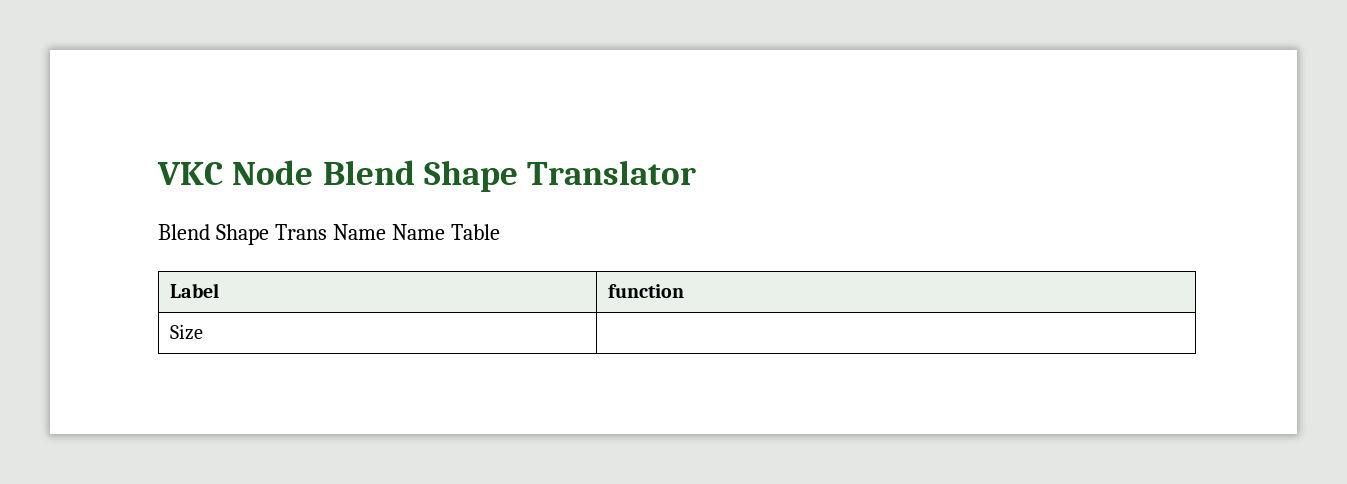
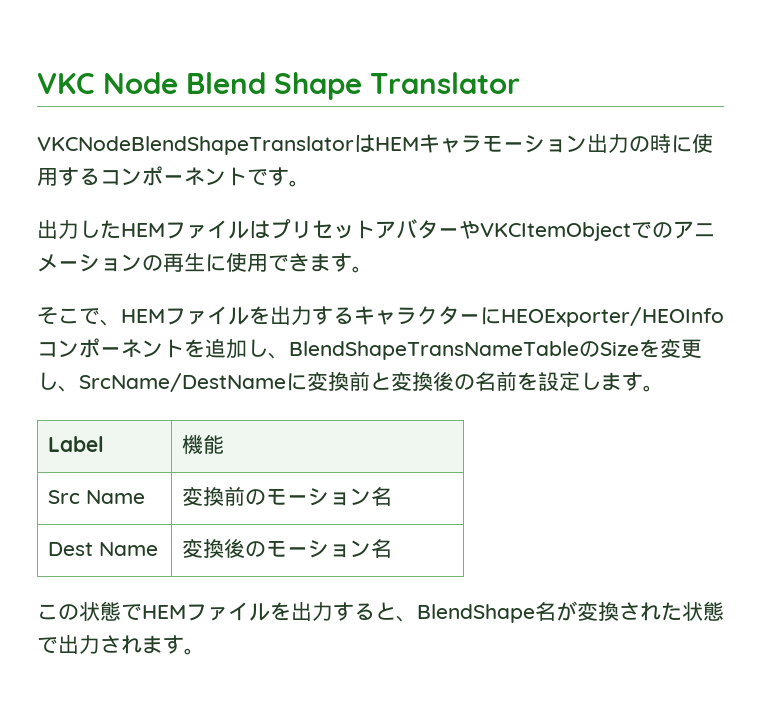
[158,224,500,245] [170,283,220,298] [608,284,685,298] [170,324,204,340] Blend Shape Trans Name Name Table // Label | function // Size | -> [37,133,713,155] [37,166,310,187] [37,219,715,241] [37,252,373,273] [37,306,724,327] [37,338,702,360] [37,371,664,392] [48,436,105,452] [182,434,225,454] [48,490,146,504] [182,486,393,506] [48,542,159,556] [182,538,393,558] [37,601,724,623] [37,635,205,655] VKCNodeBlendShapeTranslatorはHEMキャラモーション出力の時に使用するコンポーネントです。 // 出力したHEMファイルはプリセットアバターやVKCItemObjectでのアニメーションの再生に使用できます。 // そこで、HEMファイルを出力するキャラクターにHEOExporter/HEOInfoコンポーネントを追加し、BlendShapeTransNameTableのSizeを変更し、SrcName/DestNameに変換前と変換後の名前を設定します。 // Label | 機能 // Src Name | 変換前のモーション名 // Dest Name | 変換後のモーション名 // この状態でHEMファイルを出力すると、BlendShape名が変換された状態で出力されます。

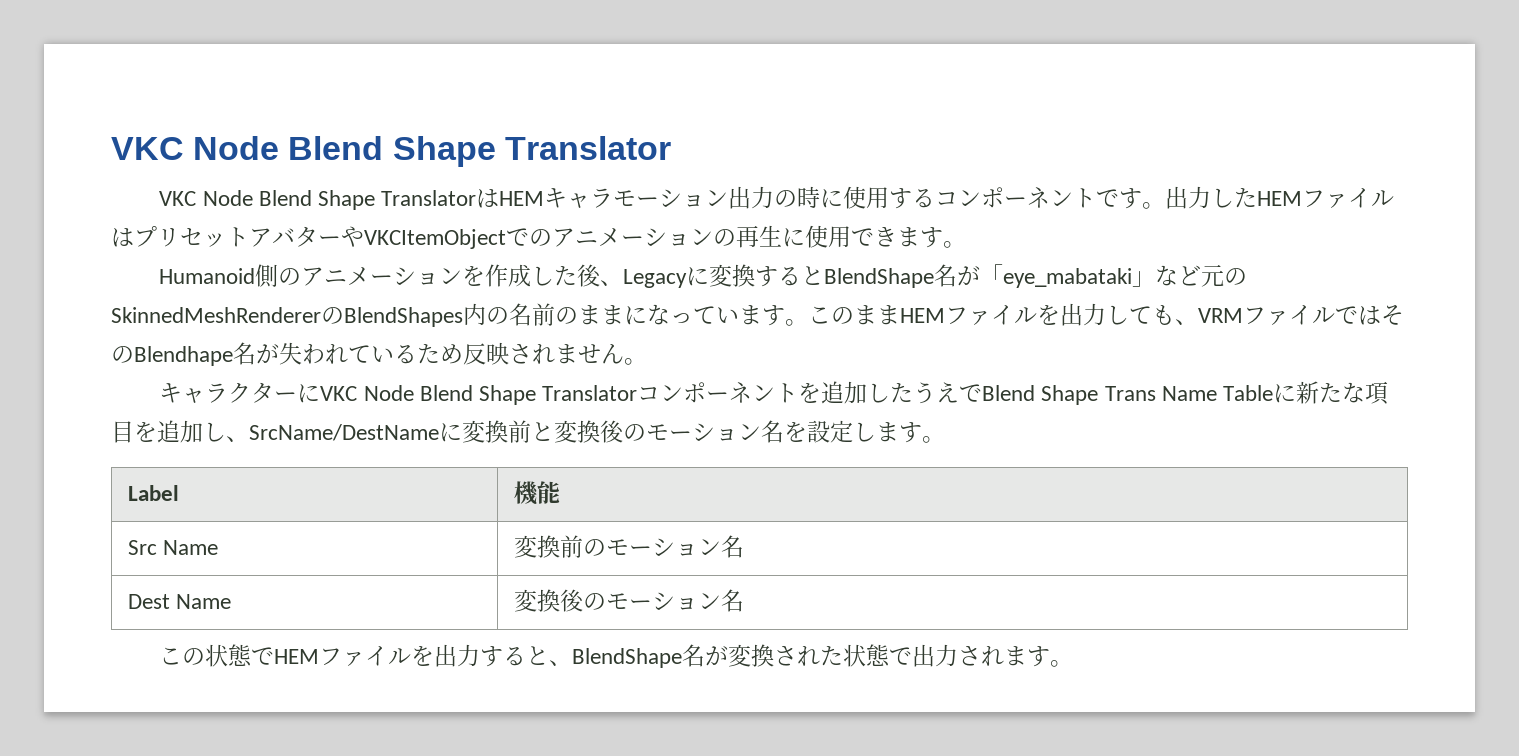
[37,136,354,155] VKCNodeBlendShapeTranslator -> [159,190,477,210] VKC Node Blend Shape Translator
(310, 183) // -> (1166, 205) none
[37,306,724,327] そこで、HEMファイルを出力するキャラクターにHEOExporter/HEOInfo -> [159,264,1248,288] [111,303,1404,327] [111,342,647,366] [159,382,638,405] Humanoid側のアニメーションを作成した後、Legacyに変換するとBlendShape名が「eye_mabataki」など元のSkinnedMeshRendererのBlendShapes内の名前のままになっています。このままHEMファイルを出力しても、VRMファイルではそのBlendhape名が失われているため反映されません。 // キャラクターにVKC Node Blend Shape Translator
[268,339,702,360] 、BlendShapeTransNameTableのSizeを変更 -> [890,381,1388,405] [111,420,203,443] たうえでBlend Shape Trans Name Tableに新たな項目を追加
[475,371,517,391] 名前 -> [646,420,784,443] モーション名

